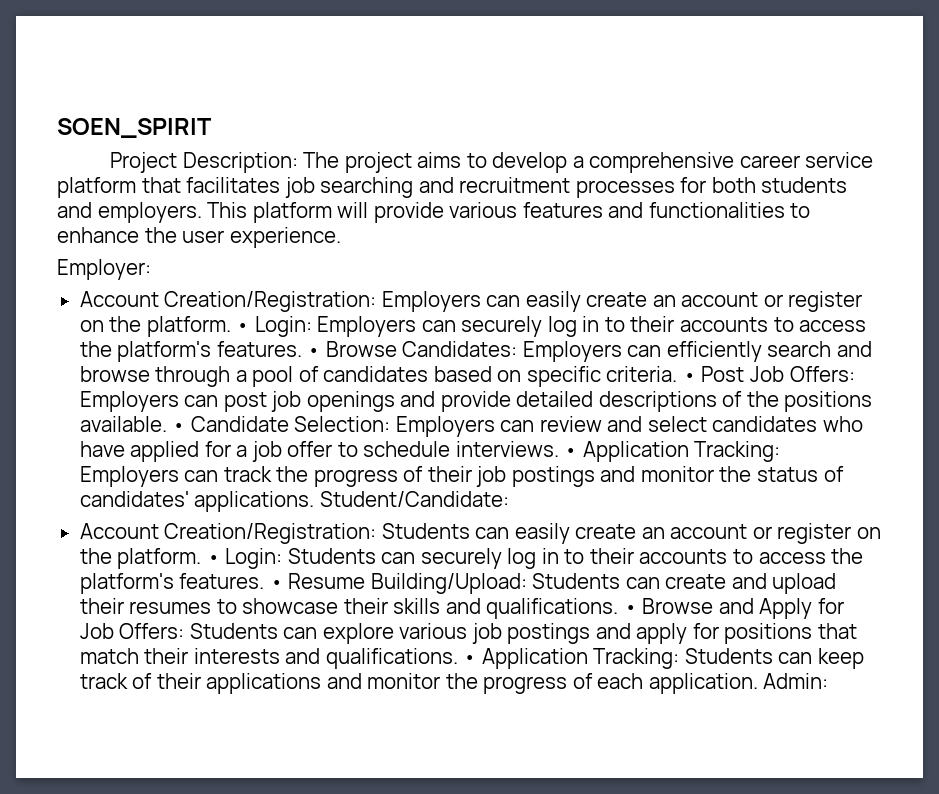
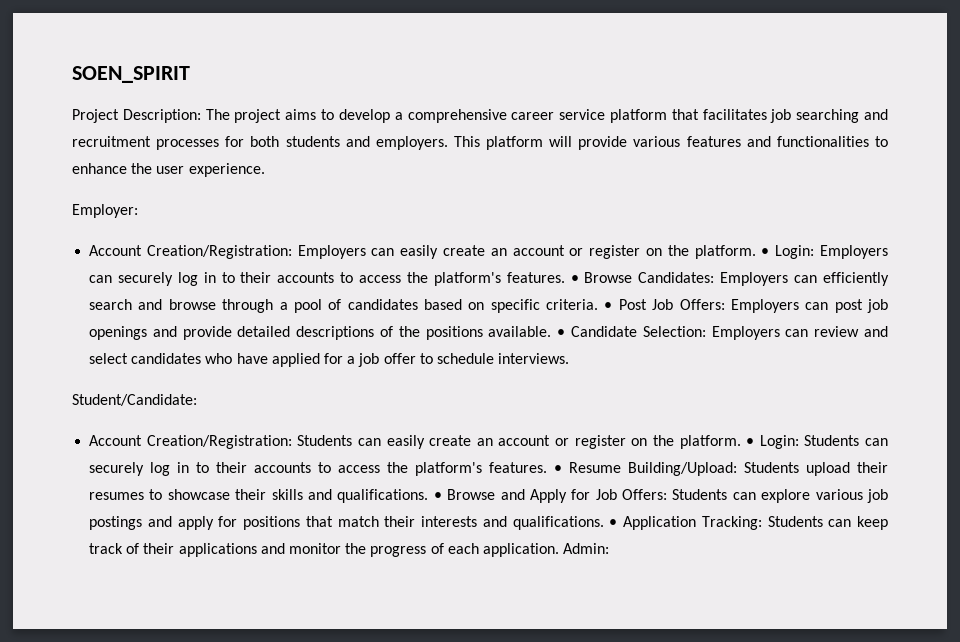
[564,441,781,462] [79,466,844,487] [79,491,315,512] • Application Tracking: Employers can track the progress of their job postings and monitor the status of candidates' applications. -> (570, 358) //
[625,573,767,589] can create and -> (800, 467) none

